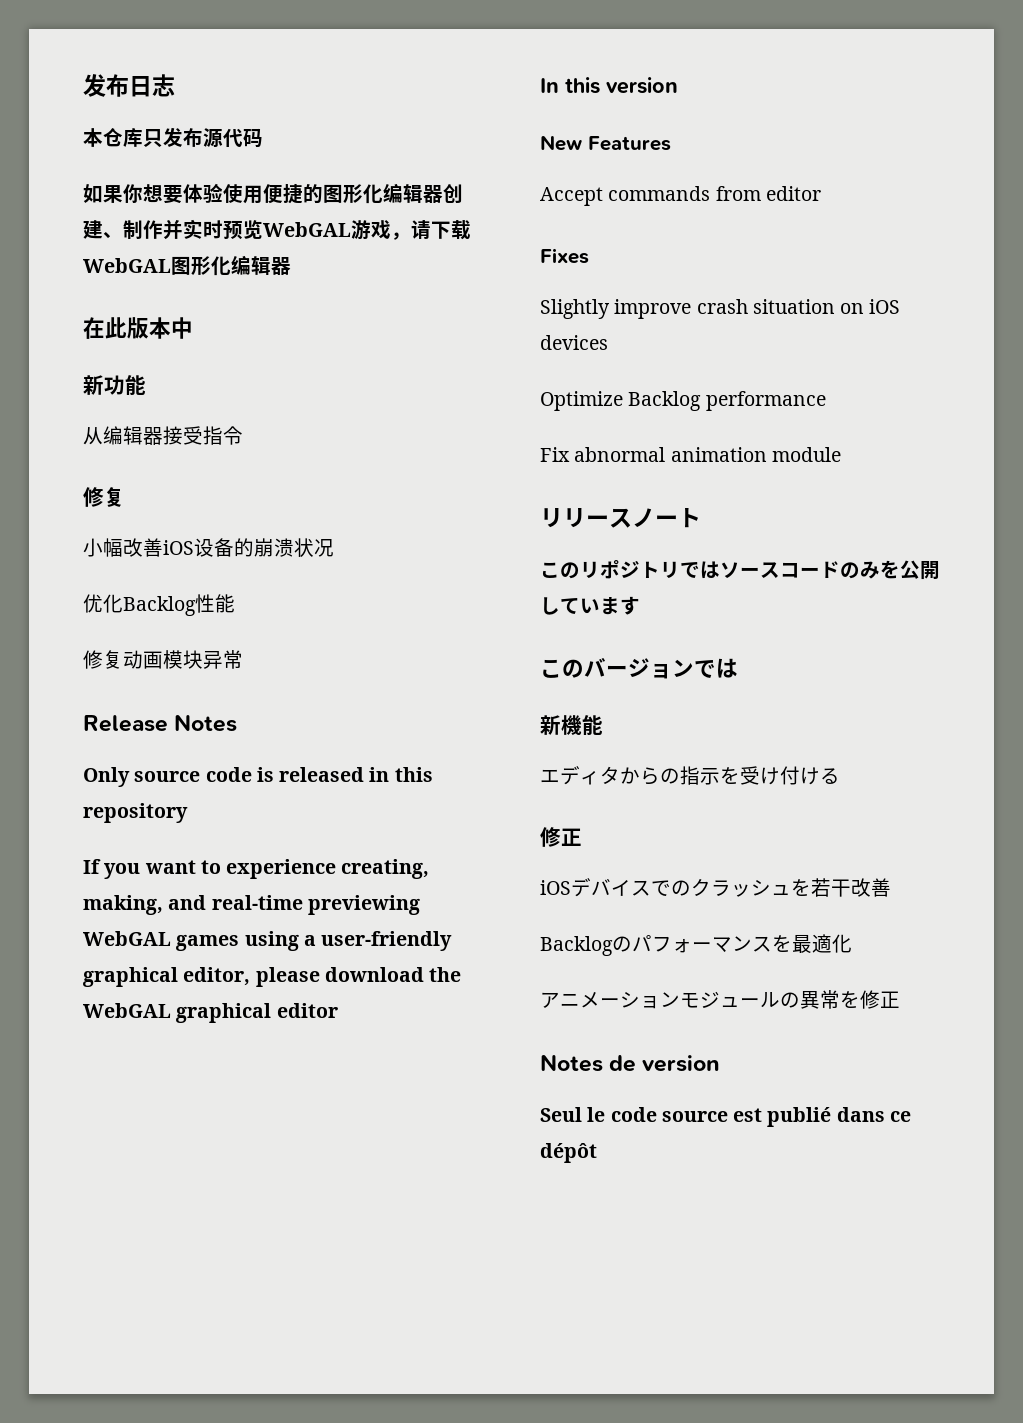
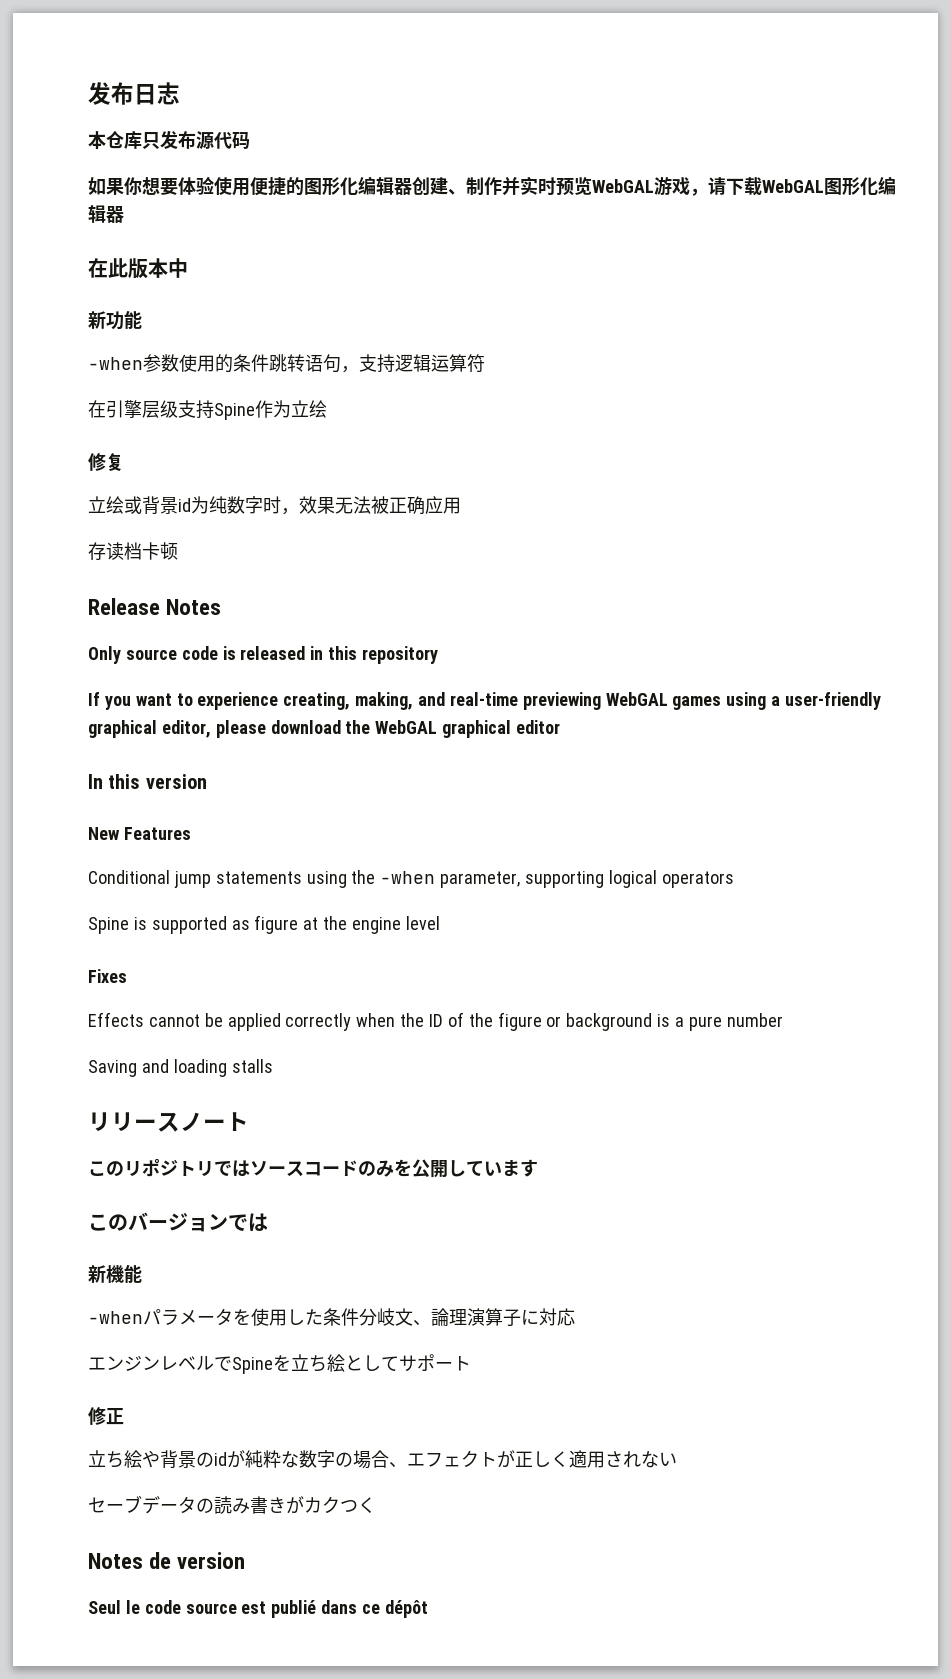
[83,426,243,445] [83,487,125,507] [83,538,334,557] [83,594,235,616] [83,650,243,669] 从编辑器接受指令 // 修复 // 小幅改善iOS设备的崩溃状况 // 优化Backlog性能 // 修复动画模块异常 -> [88,354,485,373] [88,400,327,420] [88,453,124,471] [88,496,461,515] [88,542,178,560] -when参数使用的条件跳转语句，支持逻辑运算符 // 在引擎层级支持Spine作为立绘 // 修复 // 立绘或背景id为纯数字时，效果无法被正确应用 // 存读档卡顿
[540,186,821,206] [540,248,589,264] [540,299,901,319] [540,335,608,350] [540,391,826,411] [540,447,841,462] Accept commands from editor // Fixes // Slightly improve crash situation on iOS devices // Optimize Backlog performance // Fix abnormal animation module -> [88,870,734,888] [88,915,440,934] [88,969,127,983] [88,1012,783,1031] [88,1059,273,1077] Conditional jump statements using the -when parameter, supporting logical operators // Spine is supported as figure at the engine level // Fixes // Effects cannot be applied correctly when the ID of the figure or background is a pure number // Saving and loading stalls
[540,766,840,785] [540,827,582,847] [540,878,891,897] [540,934,852,956] [540,990,900,1009] エディタからの指示を受け付ける // 修正 // iOSデバイスでのクラッシュを若干改善 // Backlogのパフォーマンスを最適化 // アニメーションモジュールの異常を修正 -> [88,1308,575,1327] [88,1354,471,1374] [88,1407,124,1425] [88,1450,677,1469] [88,1495,376,1514] -whenパラメータを使用した条件分岐文、論理演算子に対応 // エンジンレベルでSpineを立ち絵としてサポート // 修正 // 立ち絵や背景のidが純粋な数字の場合、エフェクトが正しく適用されない // セーブデータの読み書きがカクつく

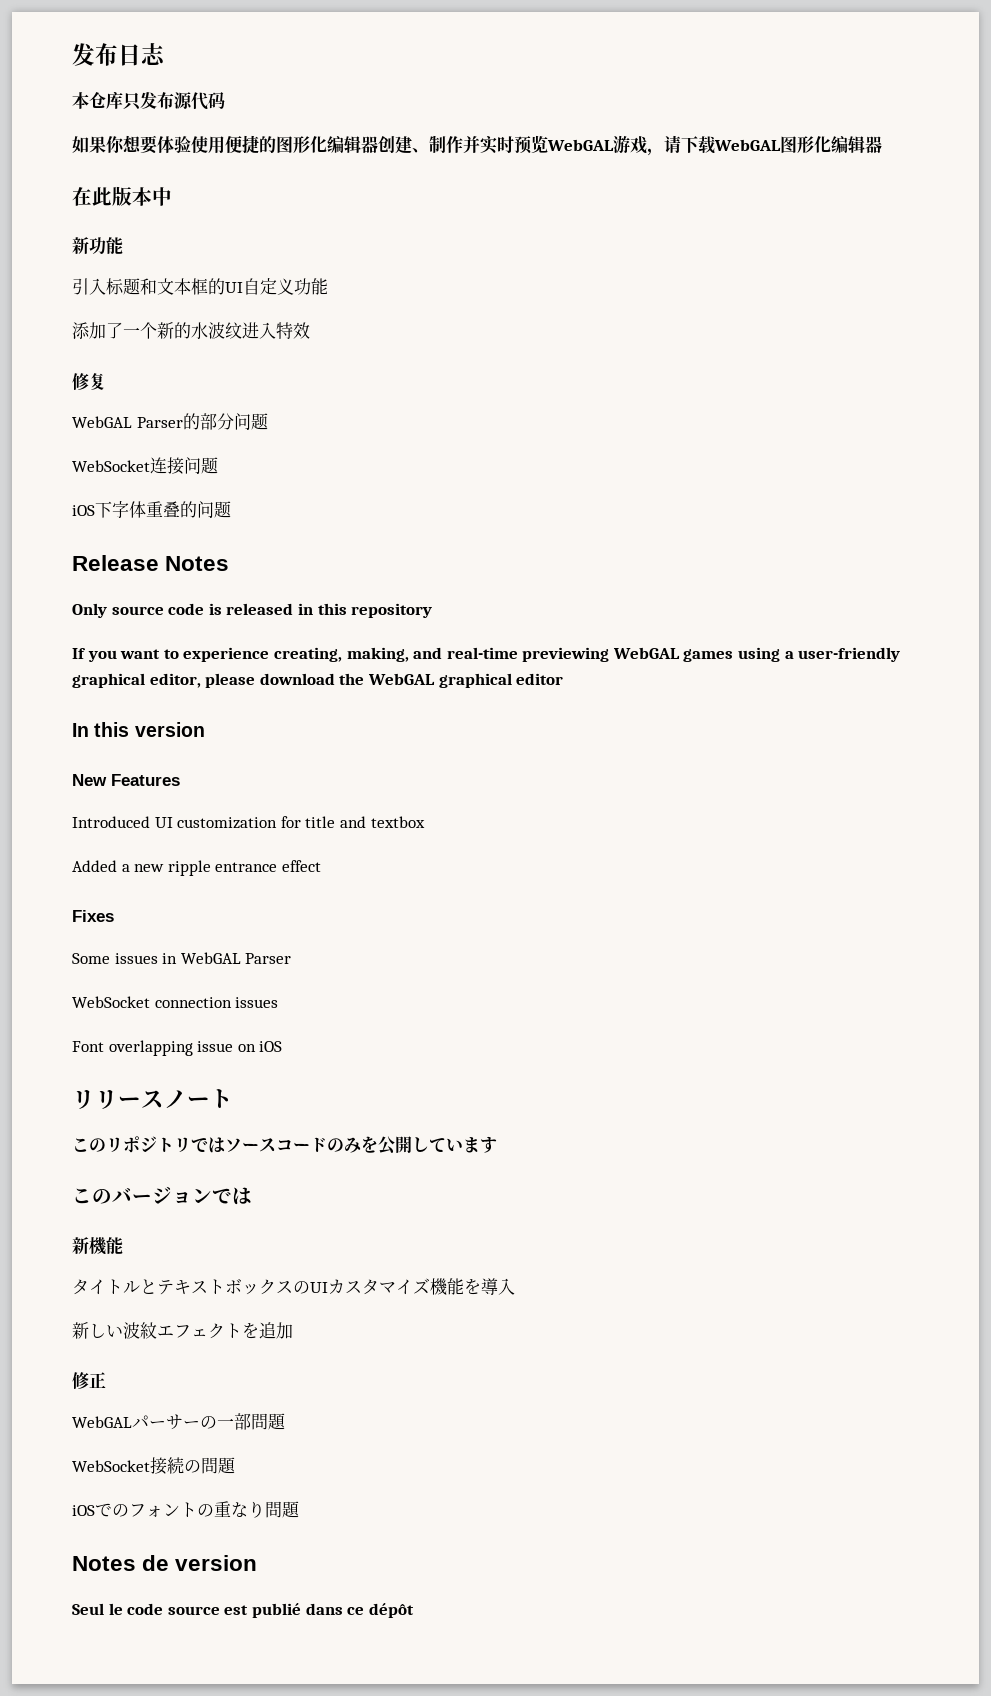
[88,354,485,373] [88,400,327,420] [88,453,124,471] [88,496,461,515] [88,542,178,560] -when参数使用的条件跳转语句，支持逻辑运算符 // 在引擎层级支持Spine作为立绘 // 修复 // 立绘或背景id为纯数字时，效果无法被正确应用 // 存读档卡顿 -> [72,278,328,295] [72,322,310,340] [72,372,106,390] [72,413,268,430] [72,457,218,475] [72,501,231,518] 引入标题和文本框的UI自定义功能 // 添加了一个新的水波纹进入特效 // 修复 // WebGAL Parser的部分问题 // WebSocket连接问题 // iOS下字体重叠的问题
[88,870,734,888] [88,915,440,934] [88,969,127,983] [88,1012,783,1031] [88,1059,273,1077] Conditional jump statements using the -when parameter, supporting logical operators // Spine is supported as figure at the engine level // Fixes // Effects cannot be applied correctly when the ID of the figure or background is a pure number // Saving and loading stalls -> [72,816,425,829] [72,860,321,876] [72,910,114,922] [72,952,292,964] [72,996,279,1008] [72,1040,283,1056] Introduced UI customization for title and textbox // Added a new ripple entrance effect // Fixes // Some issues in WebGAL Parser // WebSocket connection issues // Font overlapping issue on iOS
[88,1308,575,1327] [88,1354,471,1374] [88,1407,124,1425] [88,1450,407,1469] -whenパラメータを使用した条件分岐文、論理演算子に対応 // エンジンレベルでSpineを立ち絵としてサポート // 修正 // 立ち絵や背景のidが純粋な数字の場合、 -> [72,1278,515,1295] [72,1322,157,1339] タイトルとテキストボックスのUIカスタマイズ機能を導入 // 新しい波紋
[497,1450,677,1468] [88,1495,376,1514] が正しく適用されない // セーブデータの読み書きがカクつく -> [242,1322,293,1339] [72,1372,106,1389] [72,1413,286,1430] [72,1457,236,1475] [72,1501,300,1518] を追加 // 修正 // WebGALパーサーの一部問題 // WebSocket接続の問題 // iOSでのフォントの重なり問題

